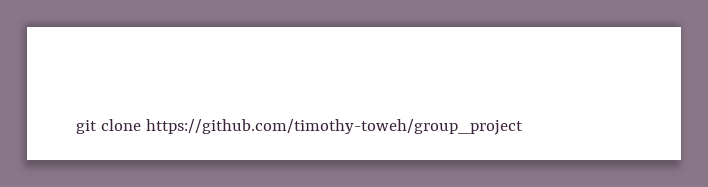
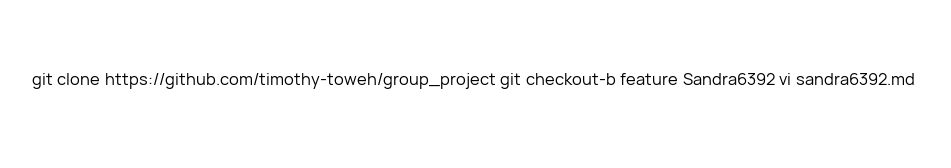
(523, 127) none -> [500,73,915,89] git checkout-b feature Sandra6392 vi sandra6392.md

